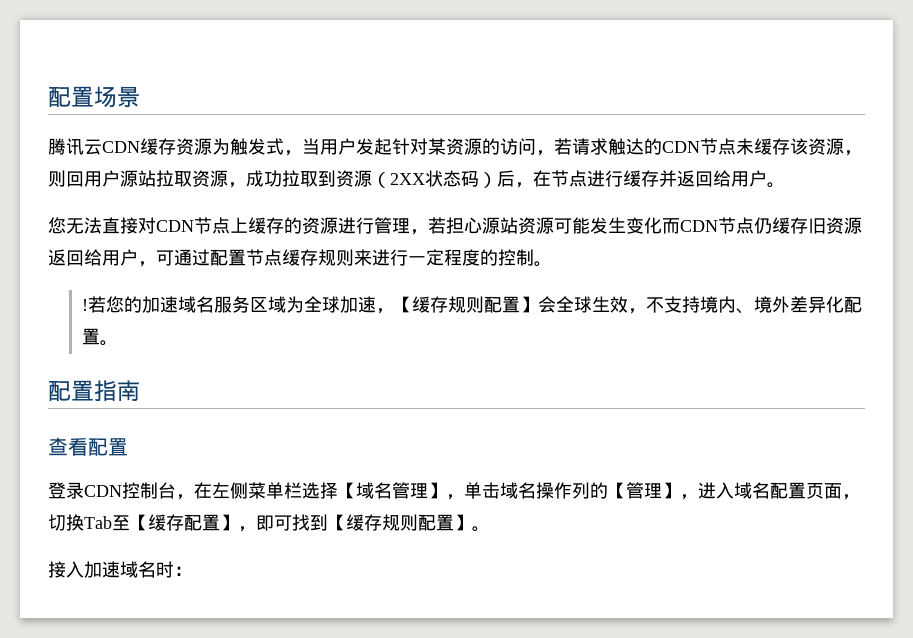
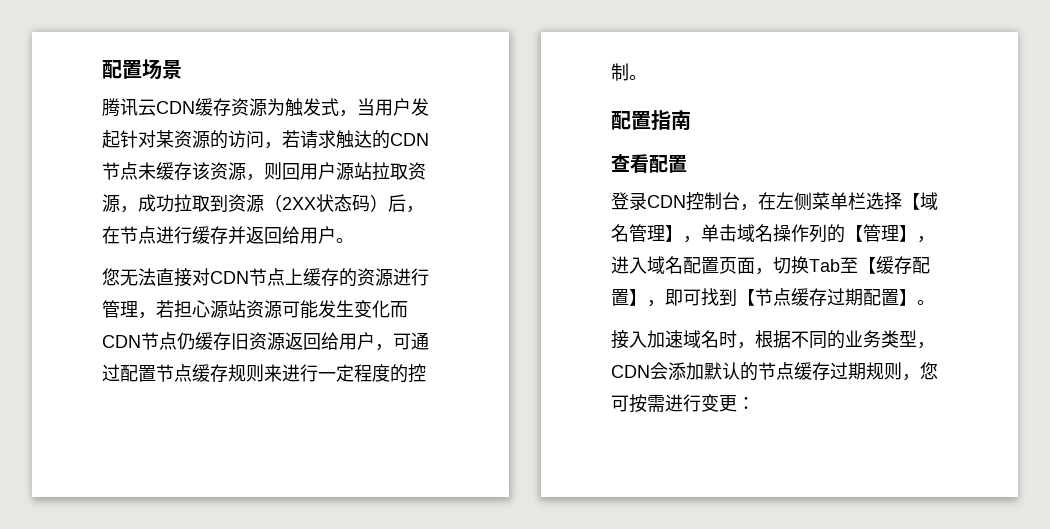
[81,296,862,314] [81,328,118,346] // !若您的加速域名服务区域为全球加速，【缓存规则配置】会全球生效，不支持境内、境外差异化配置。 -> (647, 77) none
[346,514,418,531] 缓存规则 -> [755,288,863,306] 节点缓存过期
(174, 569) none -> [737,330,935,349] [611,362,938,381] [611,394,737,413] ，根据不同的业务类型，CDN会添加默认的节点缓存过期规则，您可按需进行变更

